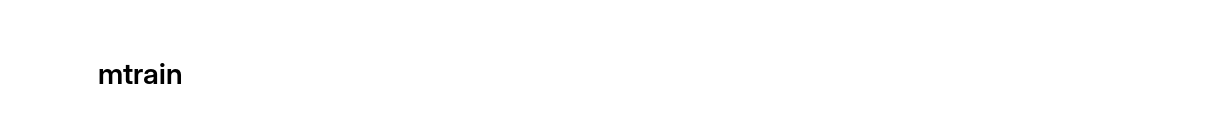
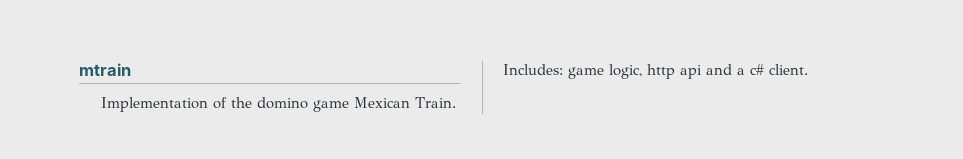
(183, 73) none -> [101,97,457,112] [503,64,808,79] // Implementation of the domino game Mexican Train. Includes: game logic, http api and a c# client.

